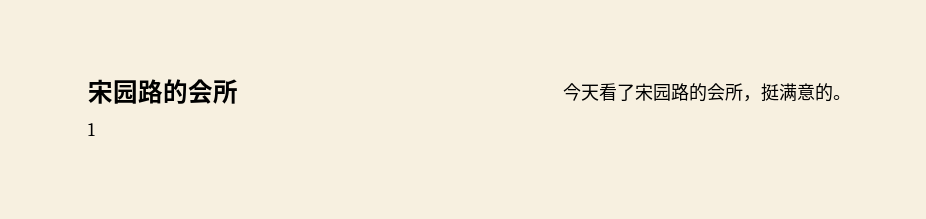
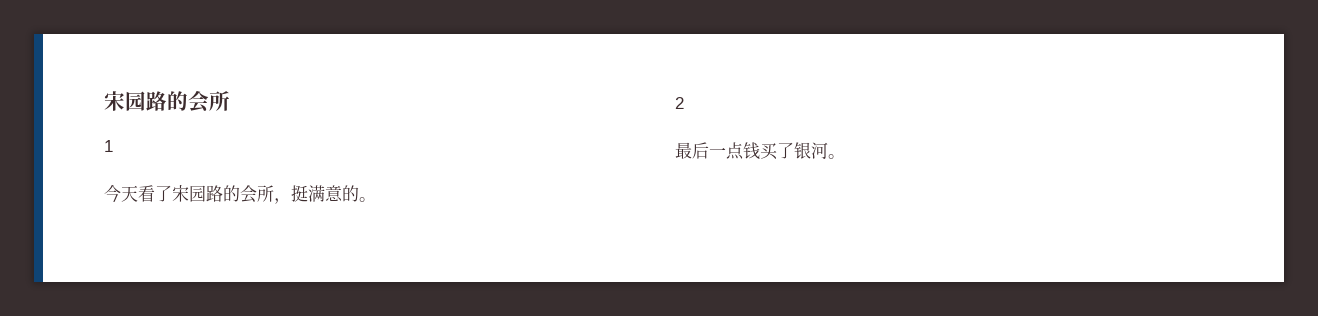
(852, 97) none -> [675,97,684,109] [675,142,845,160] // 2 // 最后一点钱买了银河。

